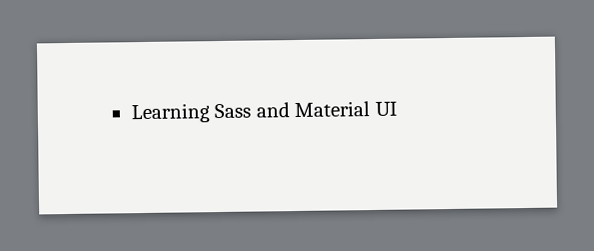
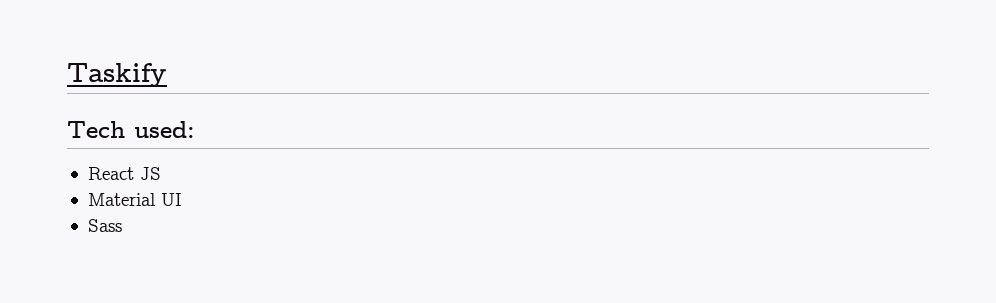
[130,102,290,124] Learning Sass and -> [67,63,167,87] [67,121,195,138] [87,167,161,180] Taskify // Tech used: // React JS //
(397, 108) none -> [87,219,122,232] // Sass

